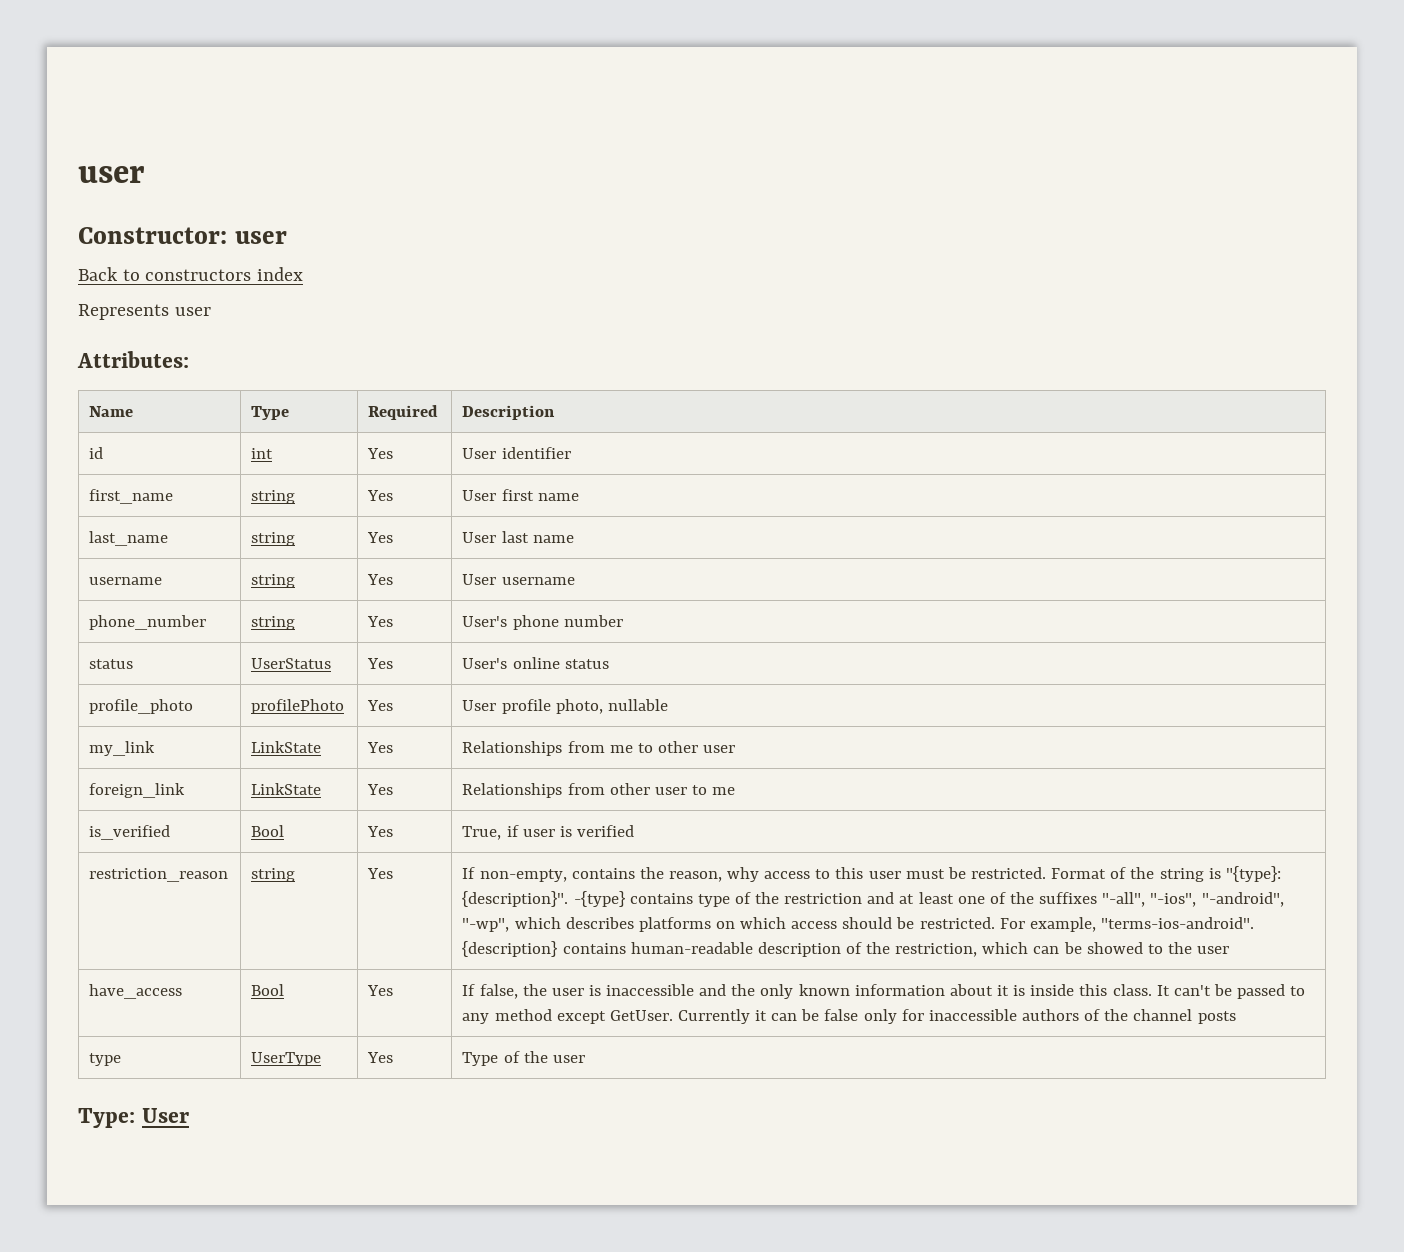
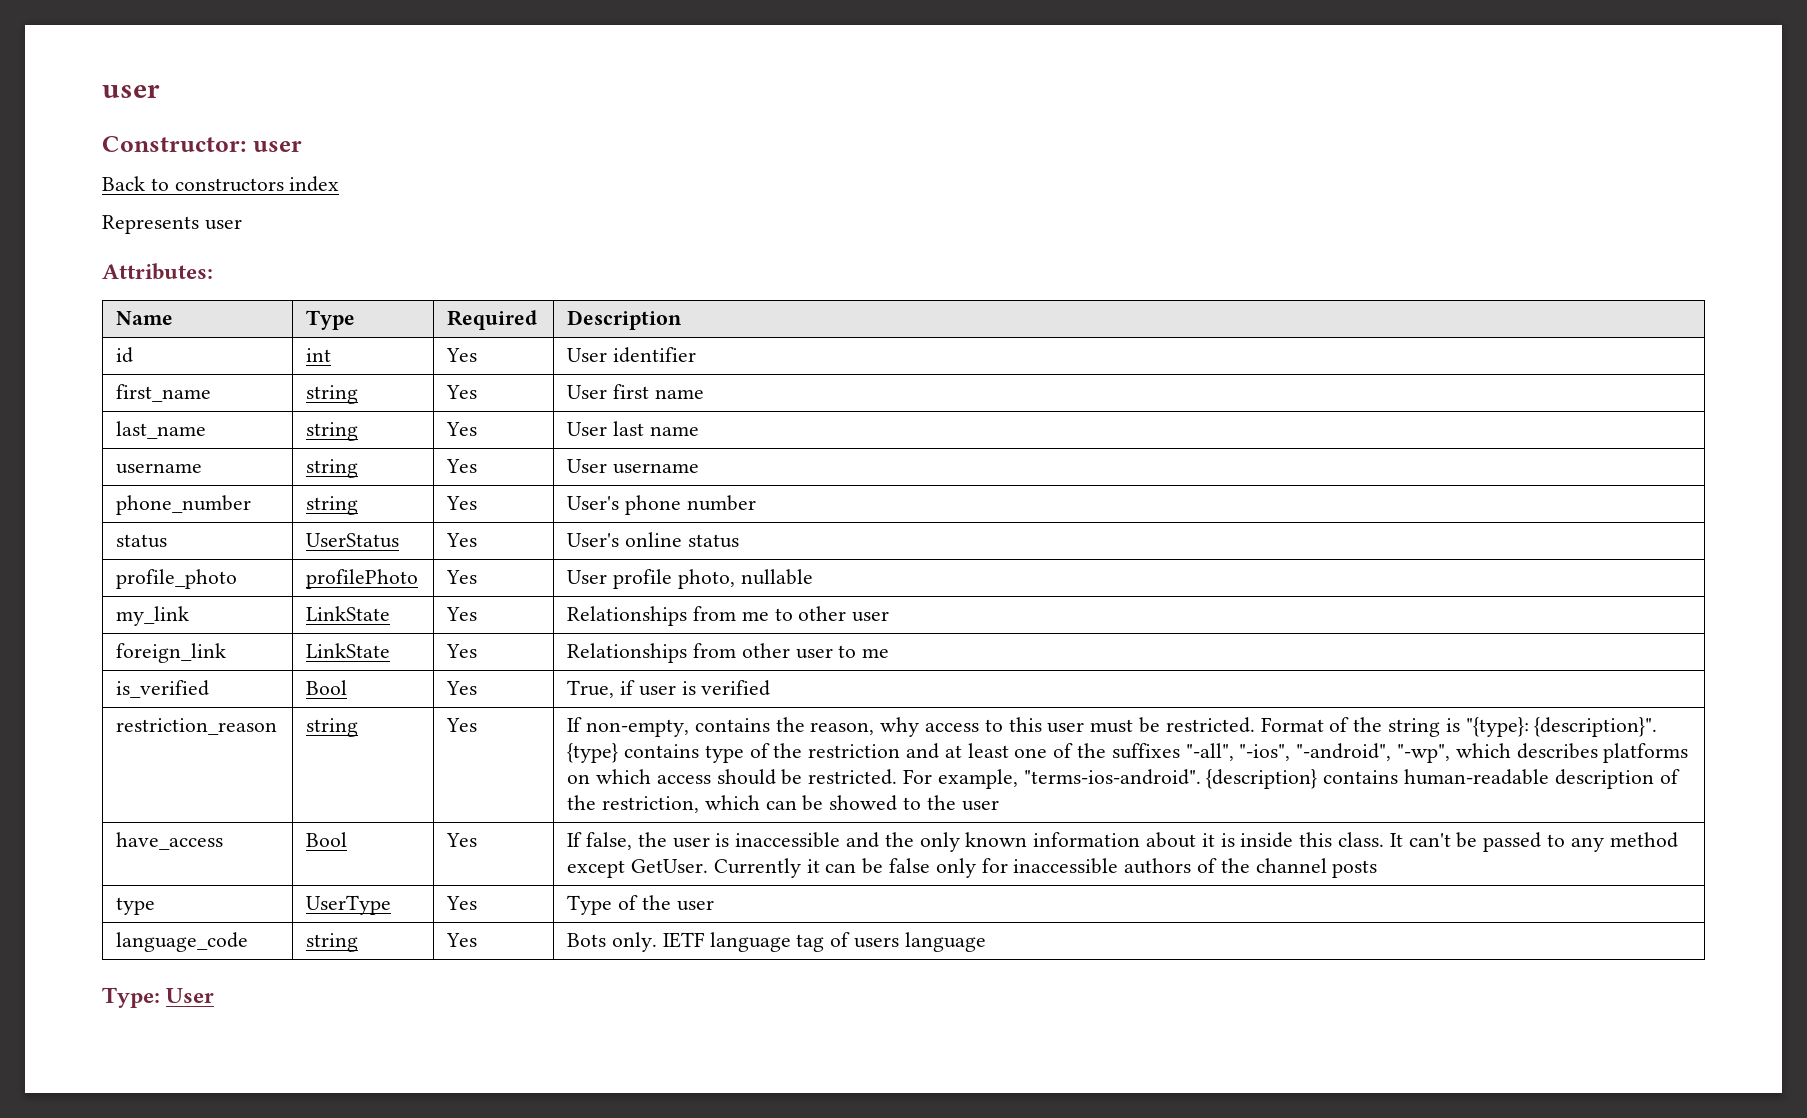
[573,891,625,907] -{type} -> [567,743,619,763] {type}
(585, 1059) none -> [116,932,249,952] [306,933,359,952] [446,933,478,947] [567,932,986,952] // language_code | string | Yes | Bots only. IETF language tag of users language

